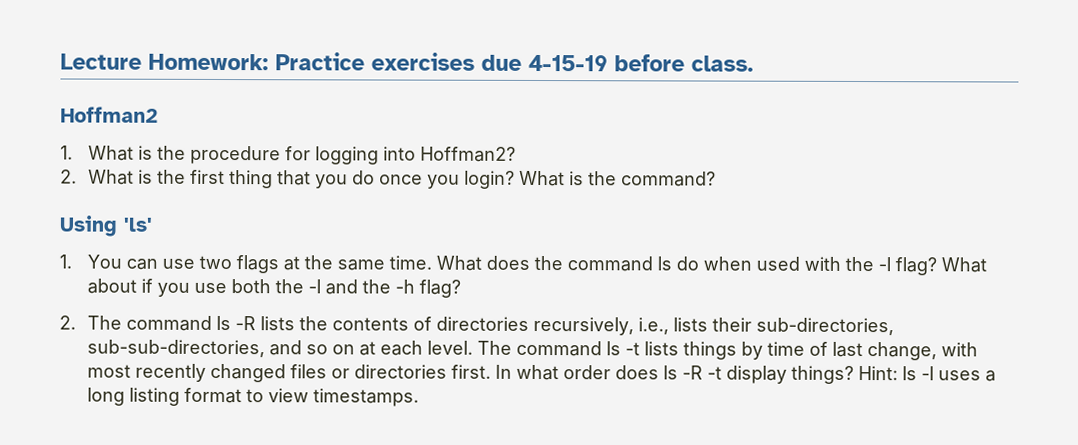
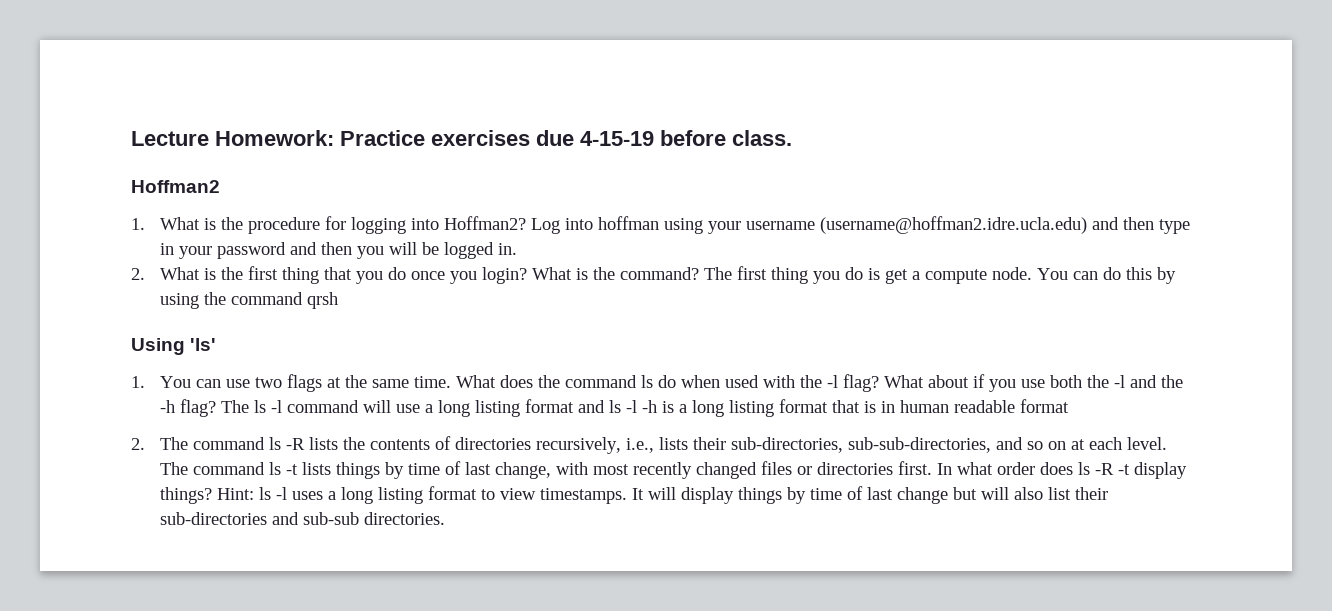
(517, 154) none -> [531,216,1191,234] [160,242,518,259] Log into hoffman using your username (username@hoffman2.idre.ucla.edu) and then type in your password and then you will be logged in.
(717, 179) none -> [704,266,1177,284] [160,292,339,309] The first thing you do is get a compute node. You can do this by using the command qrsh
(462, 288) none -> [221,399,1070,417] The ls -l command will use a long listing format and ls -l -h is a long listing format that is in human readable format
(420, 397) none -> [632,486,1109,504] [160,512,446,525] It will display things by time of last change but will also list their sub-directories and sub-sub directories.

